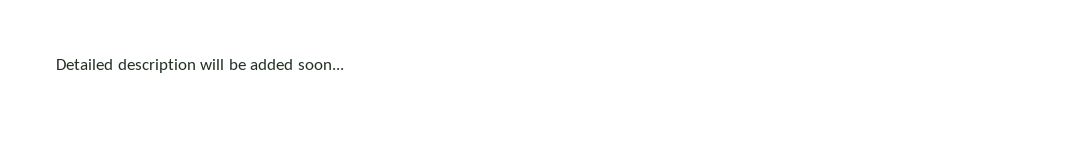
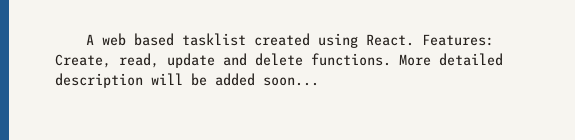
[56,59,113,70] Detailed -> [86,33,495,48] [55,53,503,68] A web based tasklist created using React. Features: Create, read, update and delete functions. More detailed

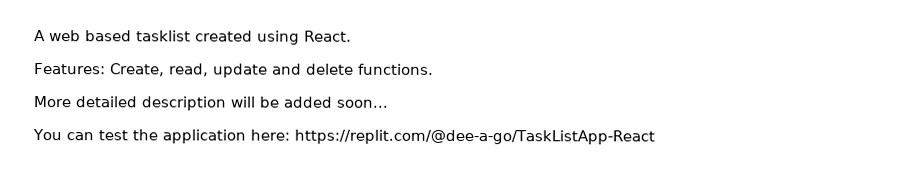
(415, 40) none -> (352, 36) //
(391, 59) none -> (434, 69) //
(319, 81) none -> [32,129,655,145] // You can test the application here: https://replit.com/@dee-a-go/TaskListApp-React

